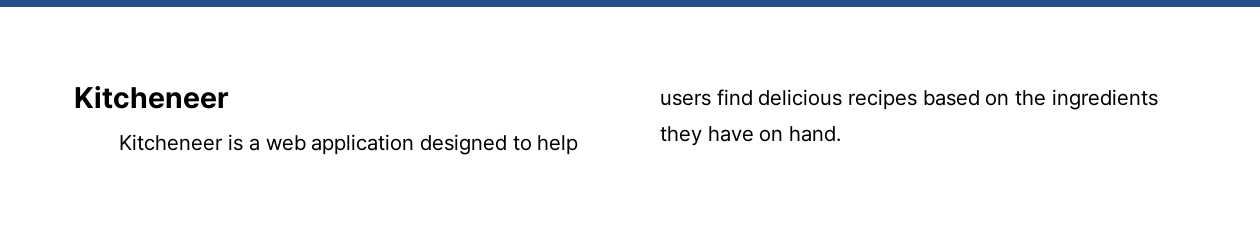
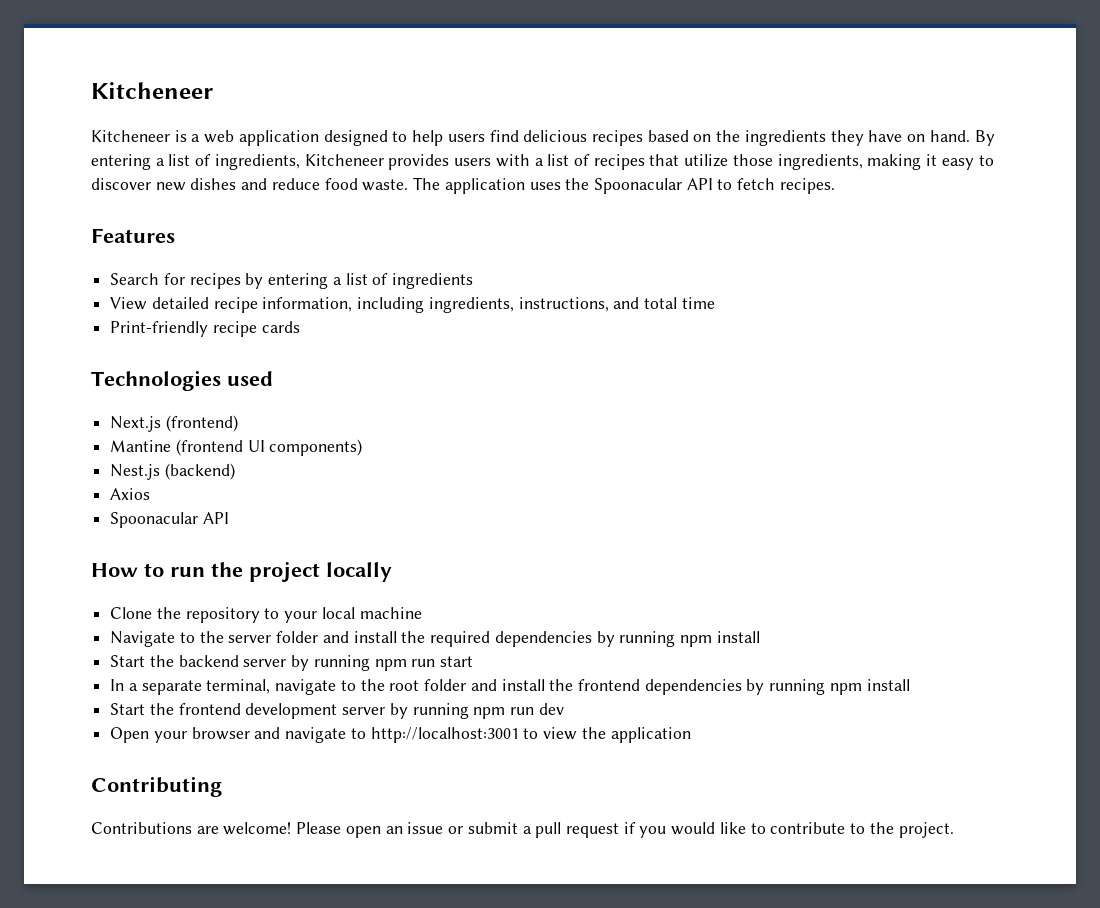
(842, 134) none -> [974,130,995,146] [91,154,994,170] [91,177,835,194] [91,228,175,243] [110,273,474,289] [110,297,715,313] [110,321,300,337] [91,370,273,391] [110,415,238,432] [110,439,363,456] [110,463,235,480] [110,488,151,500] [110,512,229,528] [91,561,392,582] [110,607,422,623] [110,631,760,647] [110,655,474,671] [110,679,910,695] [110,703,564,719] [110,727,691,743] [91,776,222,797] [91,822,954,838] By entering a list of ingredients, Kitcheneer provides users with a list of recipes that utilize those ingredients, making it easy to discover new dishes and reduce food waste. The application uses the Spoonacular API to fetch recipes. // Features // Search for recipes by entering a list of ingredients // View detailed recipe information, including ingredients, instructions, and total time // Print-friendly recipe cards // Technologies used // Next.js (frontend) // Mantine (frontend UI components) // Nest.js (backend) // Axios // Spoonacular API // How to run the project locally // Clone the repository to your local machine // Navigate to the server folder and install the required dependencies by running npm install // Start the backend server by running npm run start // In a separate terminal, navigate to the root folder and install the frontend dependencies by running npm install // Start the frontend development server by running npm run dev // Open your browser and navigate to http://localhost:3001 to view the application // Contributing // Contributions are welcome! Please open an issue or submit a pull request if you would like to contribute to the project.

